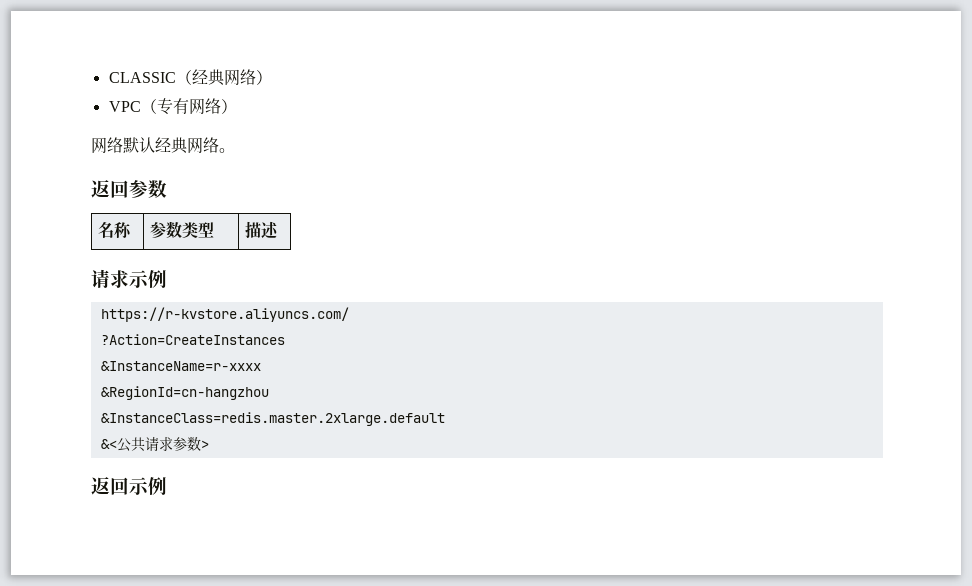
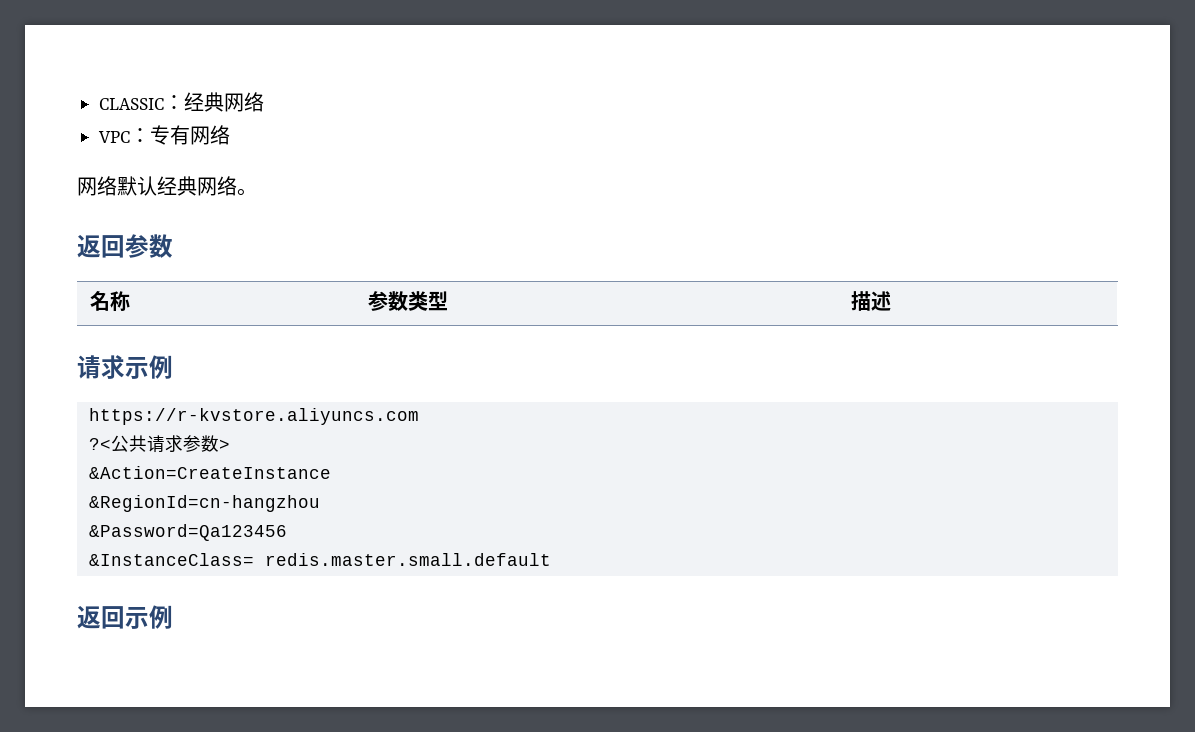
[175,69,272,86] （经典网络） -> [164,92,264,112] ：经典网络
[140,99,157,114] （ -> [130,128,150,143] ：
[220,99,237,114] ） -> (230, 135) none
[100,307,349,322] [100,334,285,345] [100,361,261,371] [100,386,269,400] [100,412,445,426] [100,439,117,449] https://r-kvstore.aliyuncs.com/ // ?Action=CreateInstances // &InstanceName=r-xxxx // &RegionId=cn-hangzhou // &InstanceClass=redis.master.2xlarge.default // &< -> [89,408,419,425] [89,438,111,450] https://r-kvstore.aliyuncs.com // ?<
(209, 444) none -> [89,466,331,479] [89,495,320,512] [89,524,287,541] [89,553,551,566] // &Action=CreateInstance // &RegionId=cn-hangzhou // &Password=Qa123456 // &InstanceClass= redis.master.small.default

